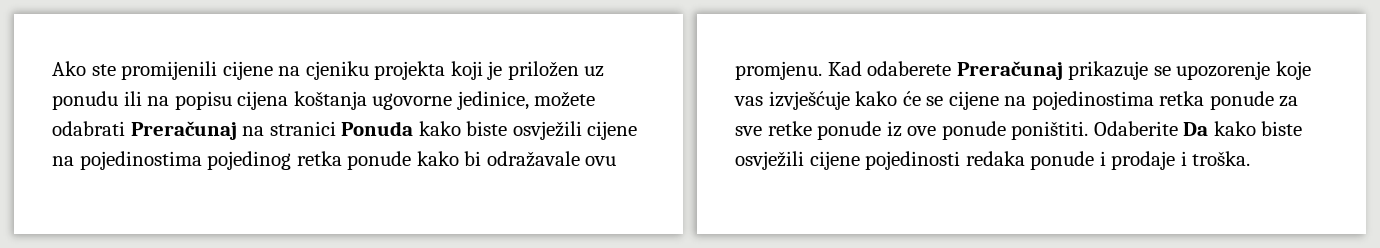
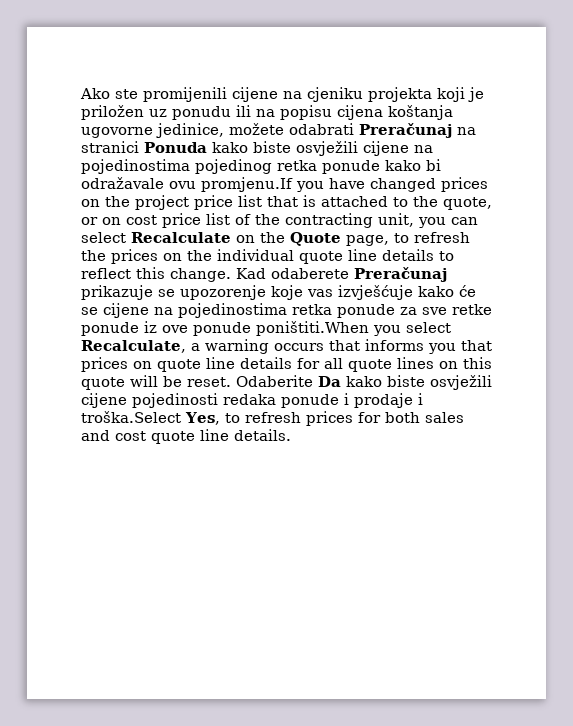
[735,61,822,80] promjenu. -> [201,177,488,192] [81,195,492,210] [81,213,478,228] [81,232,470,246] [81,249,454,264] [81,267,231,282] promjenu.If you have changed prices on the project price list that is attached to the quote, or on cost price list of the contracting unit, you can select Recalculate on the Quote page, to refresh the prices on the individual quote line details to reflect this change.
[1011,121,1089,140] poništiti. -> [256,321,451,336] [81,339,492,354] [81,357,492,372] [81,375,231,390] poništiti.When you select Recalculate, a warning occurs that informs you that prices on quote line details for all quote lines on this quote will be reset.
[1192,151,1251,166] troška. -> [81,411,464,426] [81,429,291,444] troška.Select Yes, to refresh prices for both sales and cost quote line details.

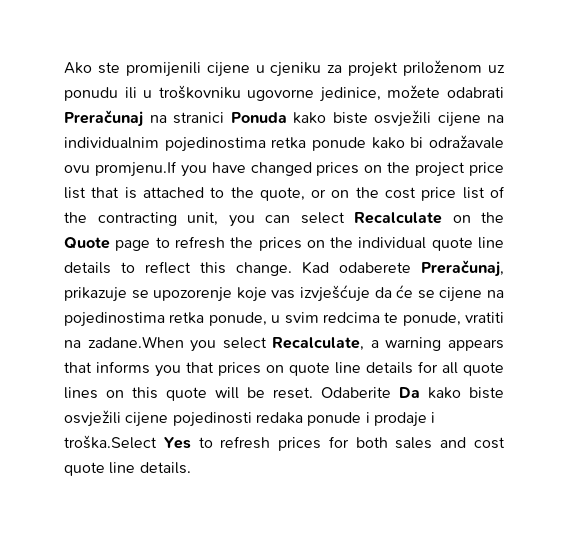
[283,87,484,102] [81,105,453,120] na cjeniku projekta koji je priložen uz ponudu ili na popisu cijena koštanja -> [255,60,506,77] [64,85,241,101] u cjeniku za projekt priloženom uz ponudu ili u troškovniku
[81,159,272,174] pojedinostima pojedinog -> [64,137,266,152] individualnim pojedinostima
(121, 221) none -> [355,187,379,198] the
[346,235,389,246] page, -> [115,240,151,251] page
[354,267,447,282] Preračunaj -> [421,260,504,277] Preračunaj,
[418,286,454,297] kako -> [374,287,392,298] da
[337,304,492,318] [81,321,369,336] ponude za sve retke ponude iz ove ponude poništiti.When -> [208,312,504,326] [64,336,184,348] ponude, u svim redcima te ponude, vratiti na zadane.When
[274,343,324,351] occurs -> [448,339,504,351] appears
[185,412,220,425] Yes, -> [163,437,191,449] Yes

